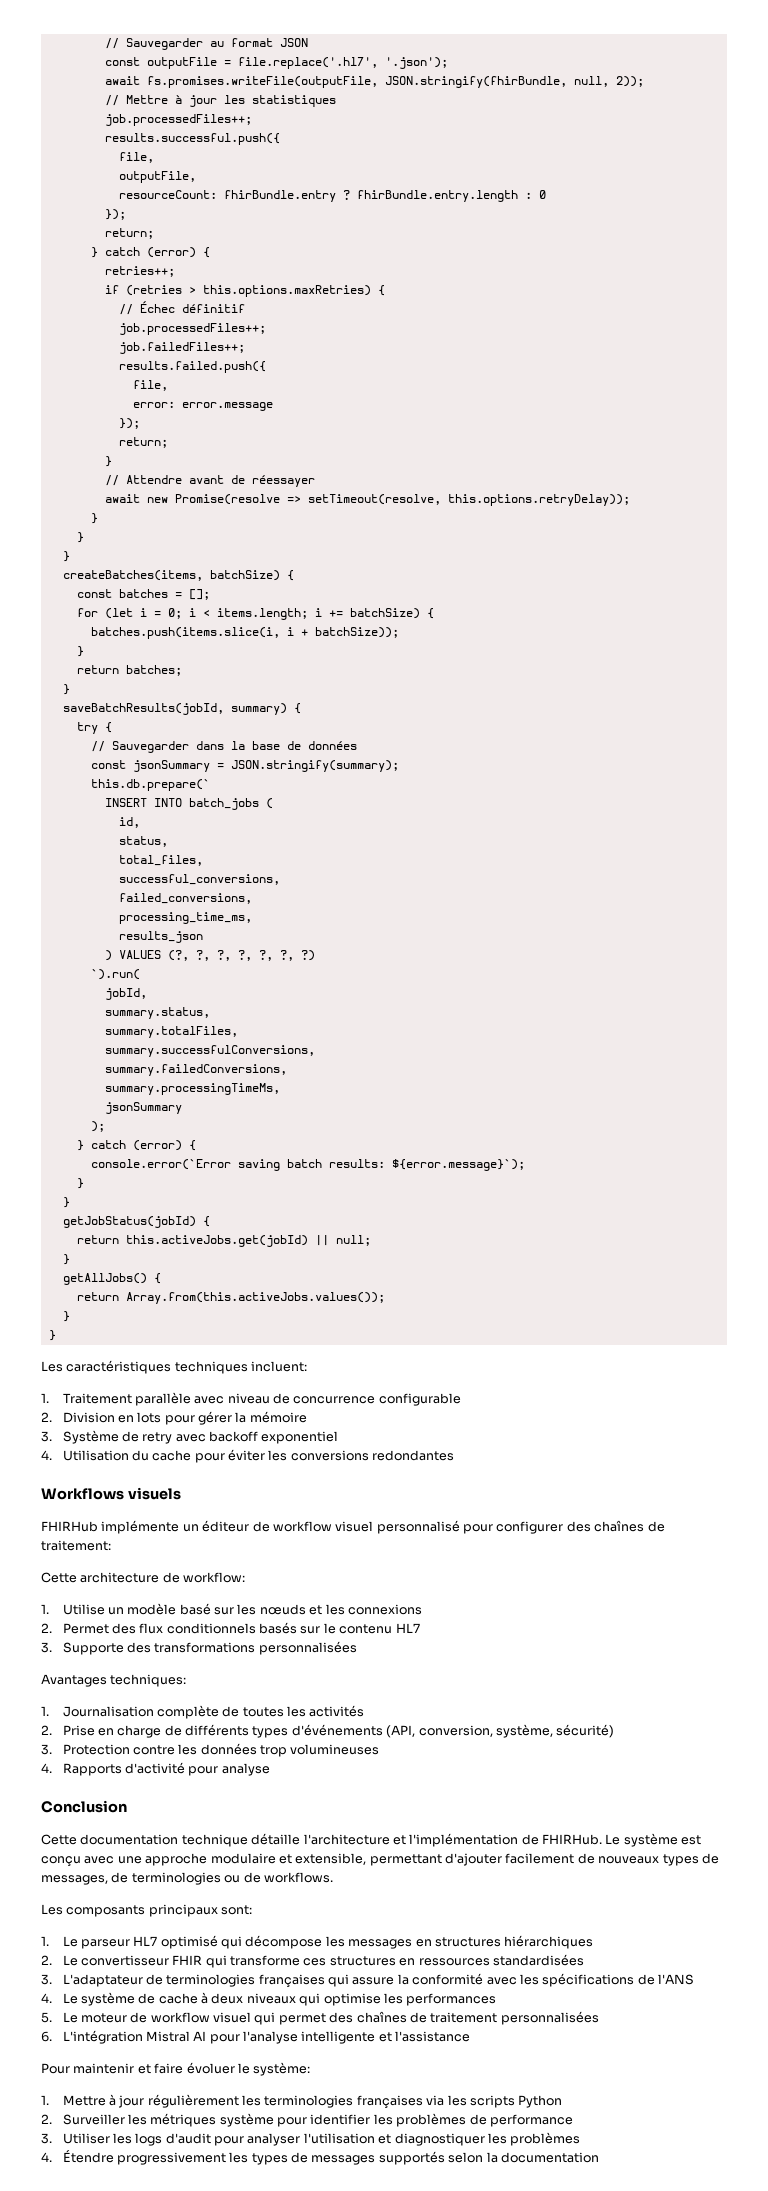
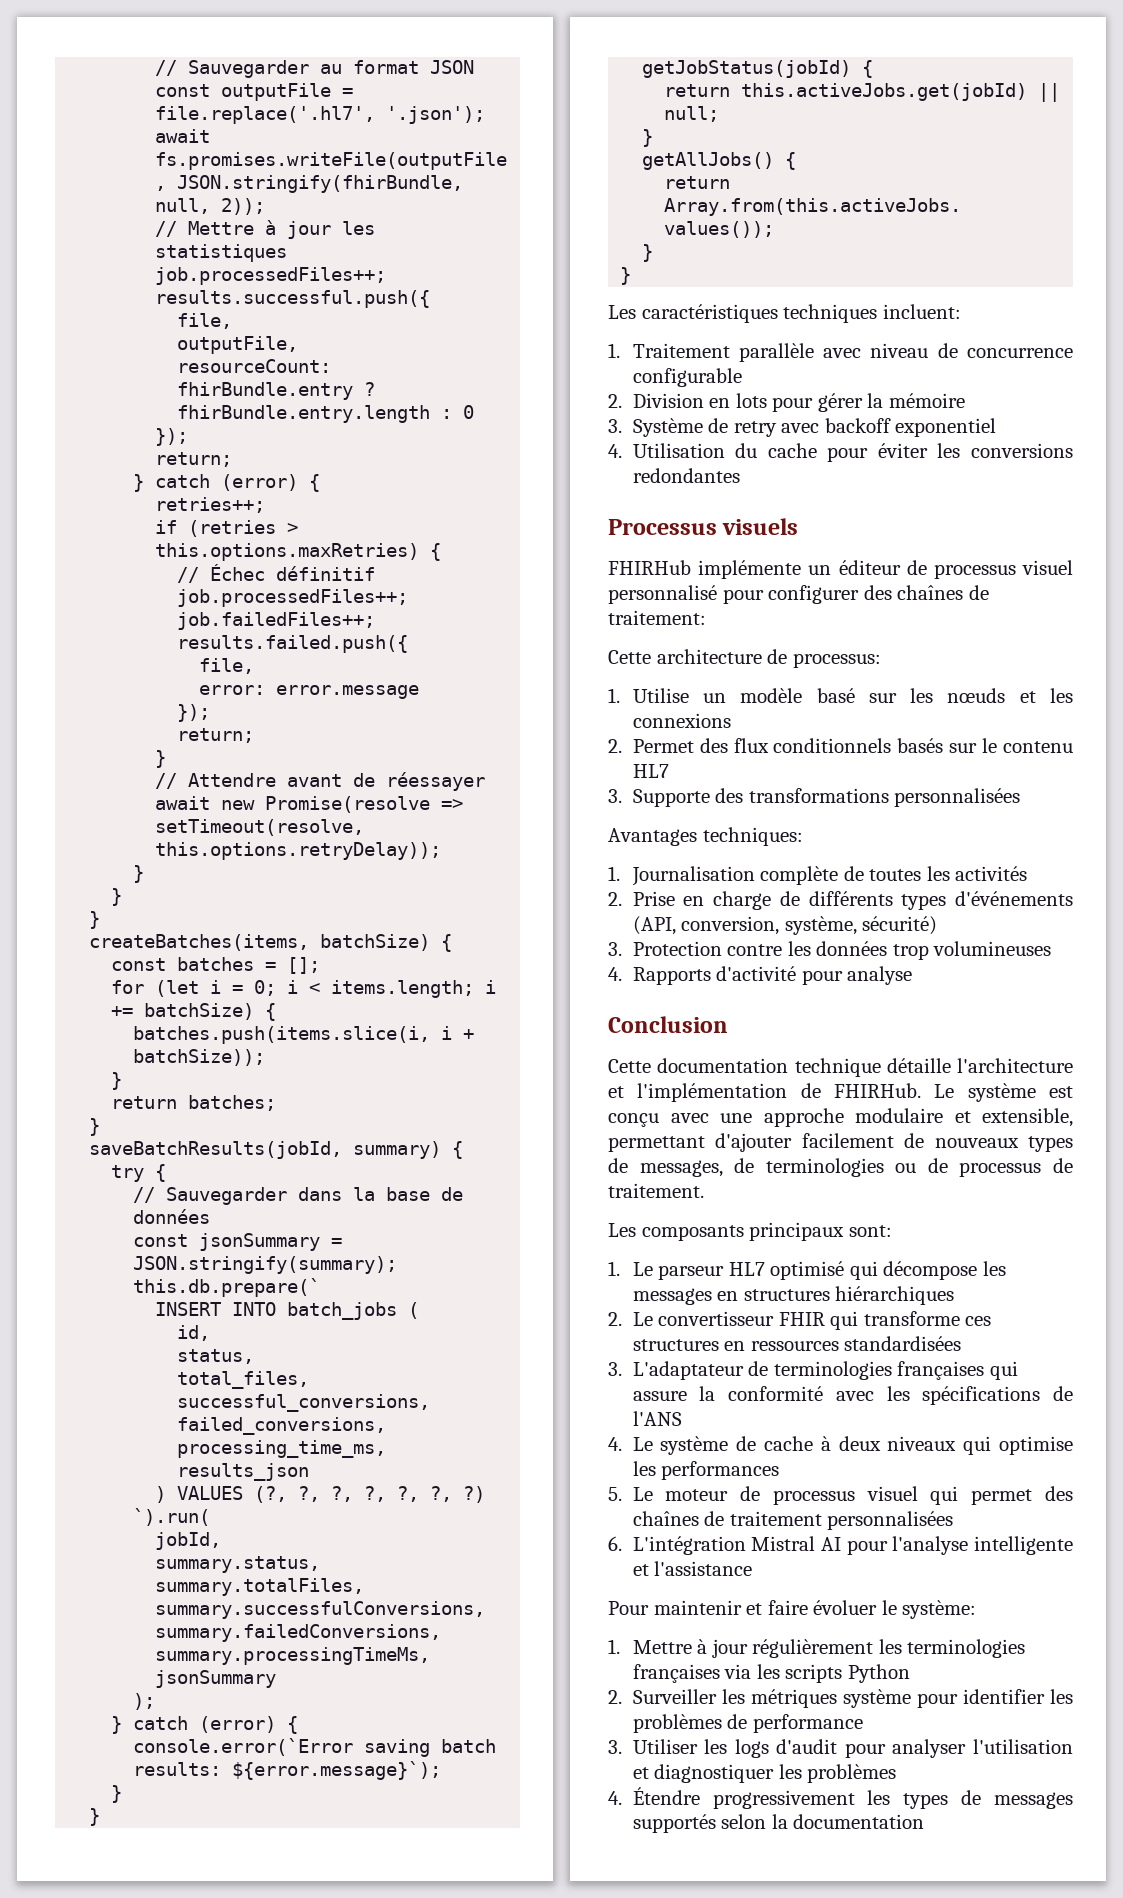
[41,1488,124,1500] Workflows -> [608,519,717,535] Processus
[272,1521,332,1532] workflow -> [933,564,1016,579] processus
[183,1572,246,1583] workflow: -> [792,653,881,668] processus:
[263,1872,333,1883] workflows. -> [959,1158,1073,1177] [608,1183,704,1198] processus de traitement.
[150,2012,210,2023] workflow -> [772,1490,855,1505] processus

